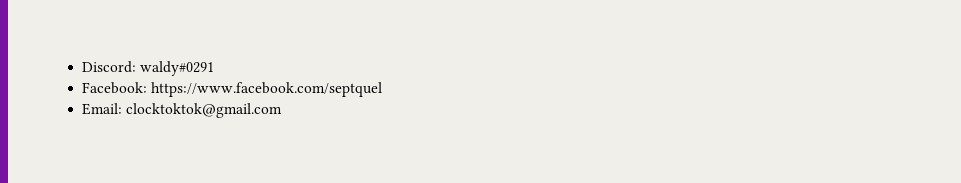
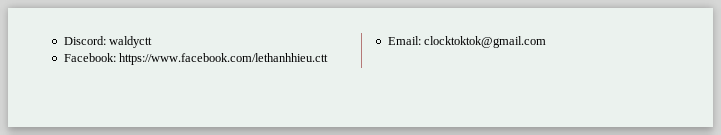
[140,61,215,76] waldy#0291 -> [109,36,153,48] waldyctt
[151,82,383,97] https://www.facebook.com/septquel -> [119,53,329,65] https://www.facebook.com/lethanhhieu.ctt

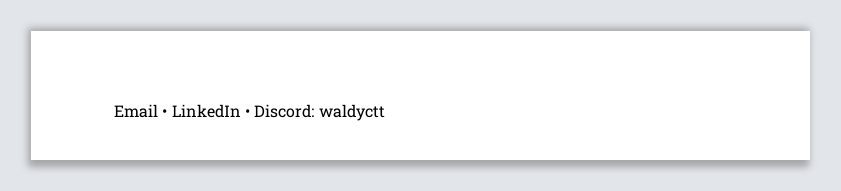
[63,36,153,48] [63,53,329,65] [387,36,547,48] Discord: waldyctt // Facebook: https://www.facebook.com/lethanhhieu.ctt // Email: clocktoktok@gmail.com -> [114,104,385,121] Email • LinkedIn • Discord: waldyctt

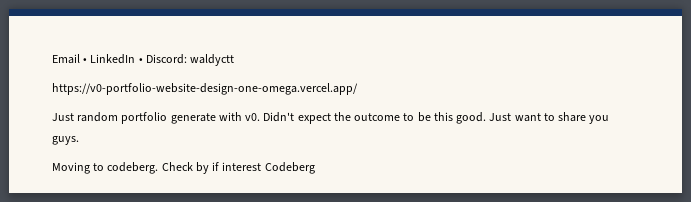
(385, 112) none -> [52,83,358,95] [52,112,610,124] [52,136,79,145] [52,162,315,174] // https://v0-portfolio-website-design-one-omega.vercel.app/ // Just random portfolio generate with v0. Didn't expect the outcome to be this good. Just want to share you guys. // Moving to codeberg. Check by if interest Codeberg

